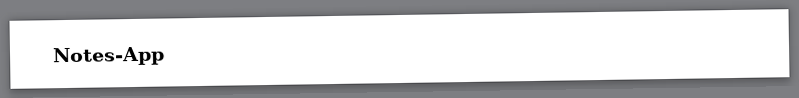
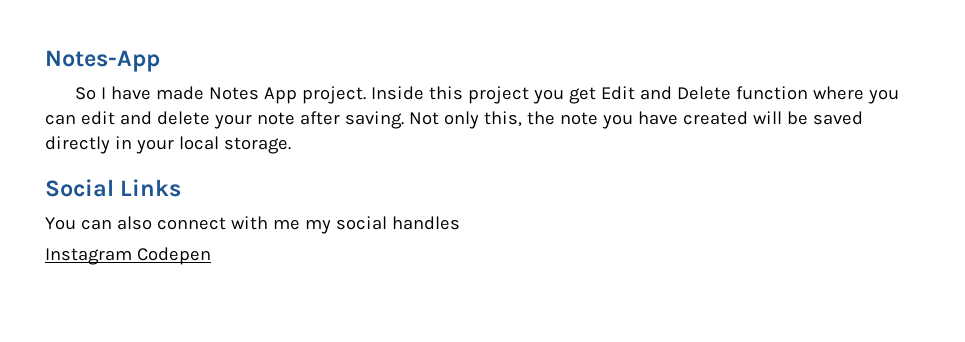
(165, 56) none -> [75,86,900,104] [45,111,863,129] [45,136,291,154] [45,179,182,197] [45,216,460,234] [45,247,211,265] // So I have made Notes App project. Inside this project you get Edit and Delete function where you can edit and delete your note after saving. Not only this, the note you have created will be saved directly in your local storage. // Social Links // You can also connect with me my social handles // Instagram Codepen

